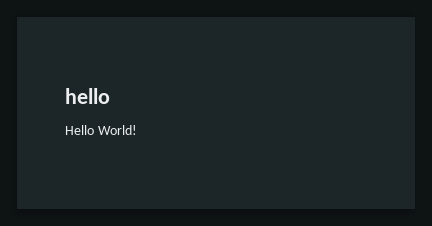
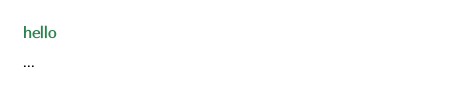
[65,125,137,135] Hello World! -> [23,65,35,67] ...

